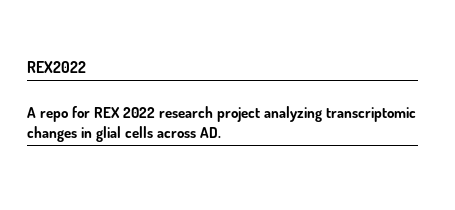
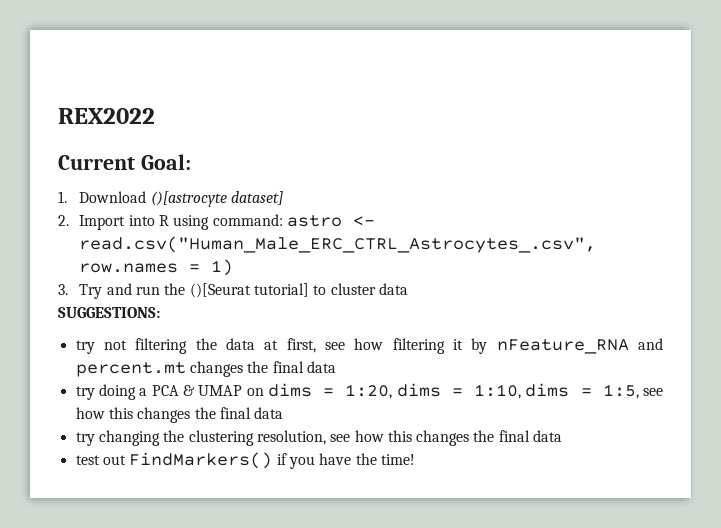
[27,106,417,122] [27,126,222,142] A repo for REX 2022 research project analyzing transcriptomic changes in glial cells across AD. -> [58,154,191,170] [58,191,284,207] [58,214,376,230] [79,236,597,253] [79,259,234,276] [58,283,409,299] [58,307,160,318] [75,338,664,354] [75,361,336,377] [75,383,663,400] [75,407,284,423] [75,430,563,446] [75,452,415,469] Current Goal: // 1. Download ()[astrocyte dataset] // 2. Import into R using command: astro <- read.csv("Human_Male_ERC_CTRL_Astrocytes_.csv", row.names = 1) // 3. Try and run the ()[Seurat tutorial] to cluster data // SUGGESTIONS: // try not filtering the data at first, see how filtering it by nFeature_RNA and percent.mt changes the final data // try doing a PCA & UMAP on dims = 1:20, dims = 1:10, dims = 1:5, see how this changes the final data // try changing the clustering resolution, see how this changes the final data // test out FindMarkers() if you have the time!

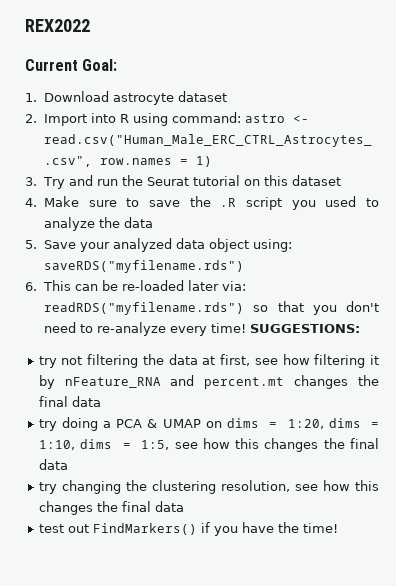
[150,191,284,207] ()[astrocyte dataset] -> [113,91,228,105] astrocyte dataset
[189,283,409,298] ()[Seurat tutorial] to cluster data // -> [147,175,342,186] [25,196,380,210] [44,217,154,231] [25,238,293,252] [44,260,245,273] [25,280,247,291] [44,301,379,315] [44,322,247,336] Seurat tutorial on this dataset // 4. Make sure to save the .R script you used to analyze the data // 5. Save your analyzed data object using: saveRDS("myfilename.rds") // 6. This can be re-loaded later via: readRDS("myfilename.rds") so that you don't need to re-analyze every time!

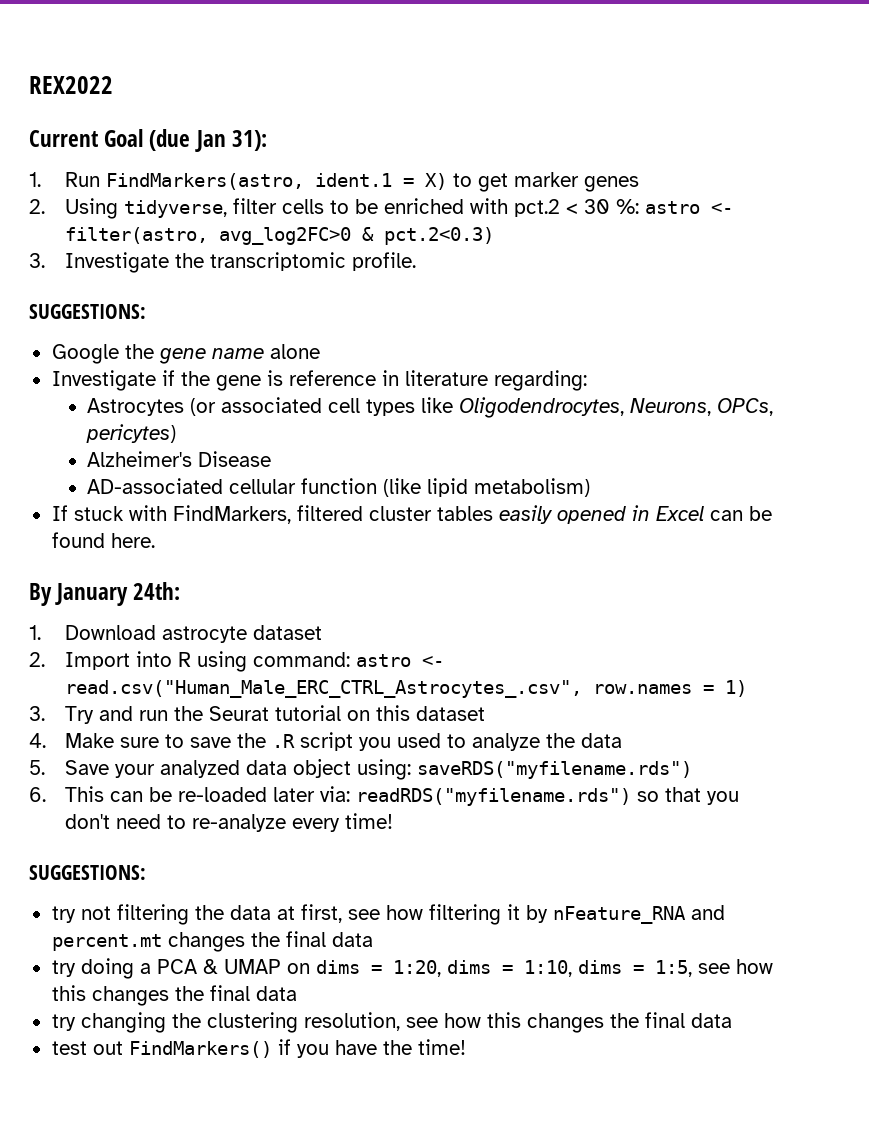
[82,59,118,71] Goal: -> [104,129,267,152] [29,172,639,192] [29,198,733,219] [64,227,494,245] [29,252,416,273] [29,304,146,319] [51,344,320,364] [51,370,587,391] [87,397,774,418] [86,424,177,443] [87,451,272,467] [87,478,591,497] [51,505,772,524] [51,532,155,548] [29,582,181,606] Goal (due Jan 31): // 1. Run FindMarkers(astro, ident.1 = X) to get marker genes // 2. Using tidyverse, filter cells to be enriched with pct.2 < 30 %: astro <- filter(astro, avg_log2FC>0 & pct.2<0.3) // 3. Investigate the transcriptomic profile. // SUGGESTIONS: // Google the gene name alone // Investigate if the gene is reference in literature regarding: // Astrocytes (or associated cell types like Oligodendrocytes, Neurons, OPCs, pericytes) // Alzheimer's Disease // AD-associated cellular function (like lipid metabolism) // If stuck with FindMarkers, filtered cluster tables easily opened in Excel can be found here. // By January 24th:
(247, 328) none -> (393, 821) //

